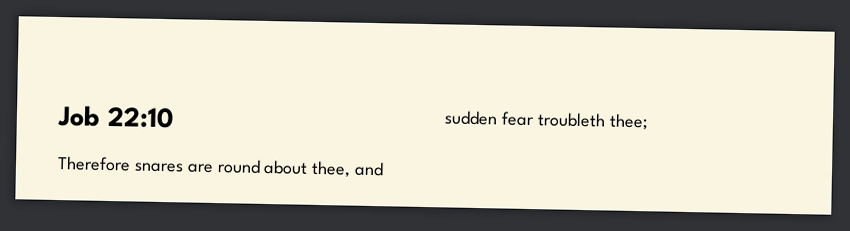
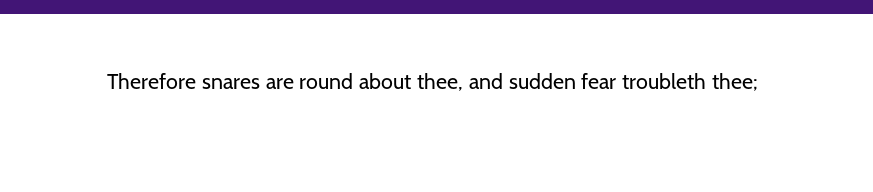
[57,105,175,129] Job 22:10 // -> (107, 81) none

